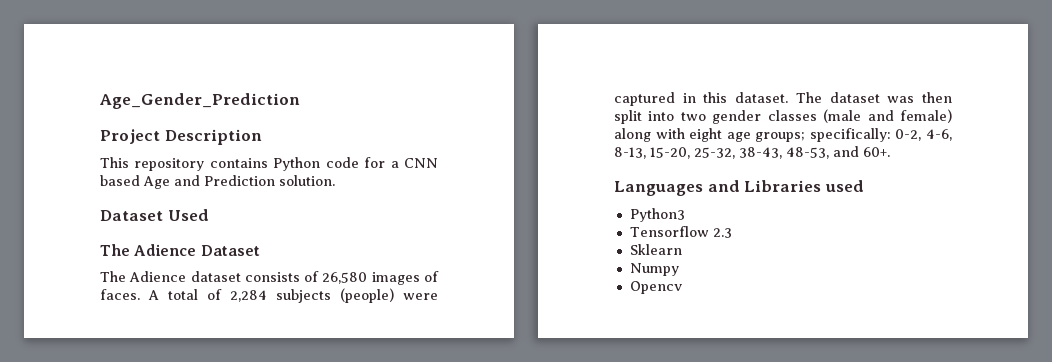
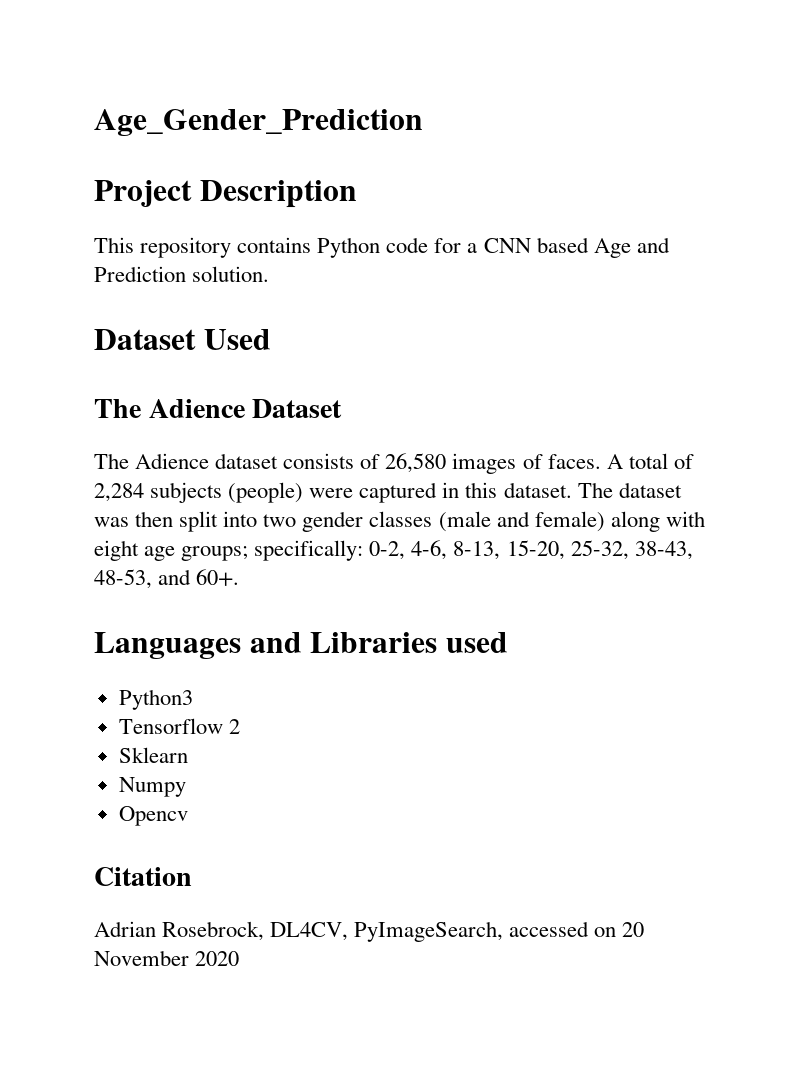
[712,228,732,238] 2.3 -> [228,719,240,734] 2
(682, 287) none -> [94,867,192,886] [94,921,645,942] [94,950,240,966] // Citation // Adrian Rosebrock, DL4CV, PyImageSearch, accessed on 20 November 2020

